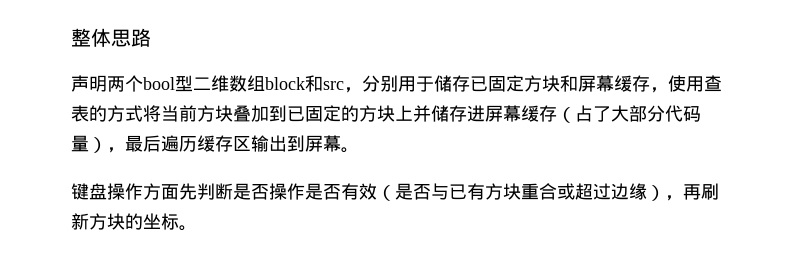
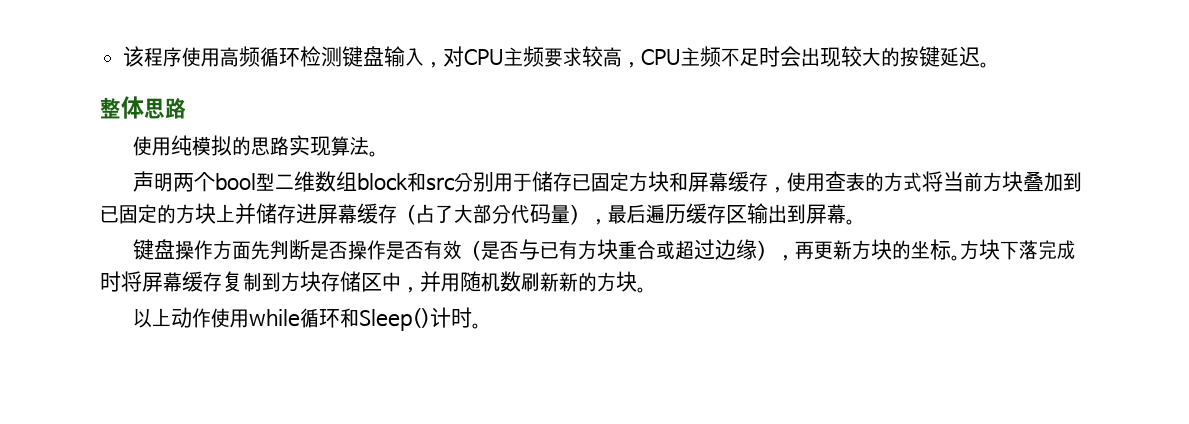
[71,28,151,47] 整体思路 -> [123,46,990,68] [100,96,186,119] [133,135,379,157] 该程序使用高频循环检测键盘输入，对CPU主频要求较高，CPU主频不足时会出现较大的按键延迟。 // 整体思路 // 使用纯模拟的思路实现算法。
[344,87,362,93] ， -> (455, 184) none
[701,183,719,200] 刷 -> [814,241,834,260] 更
(197, 228) none -> [960,239,1077,260] [100,271,646,293] [133,307,482,331] 方块下落完成时将屏幕缓存复制到方块存储区中，并用随机数刷新新的方块。 // 以上动作使用while循环和Sleep()计时。

